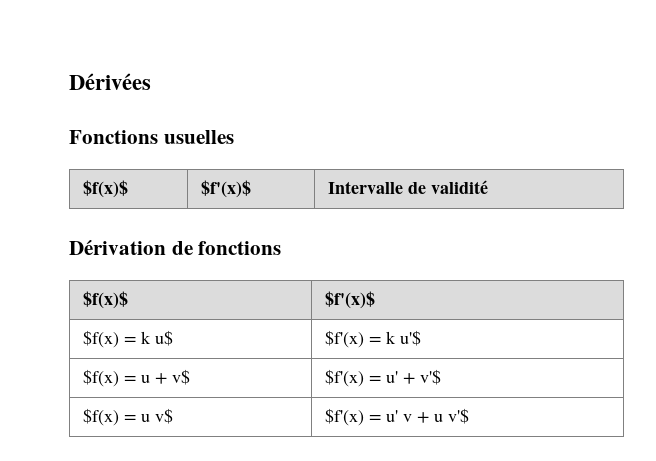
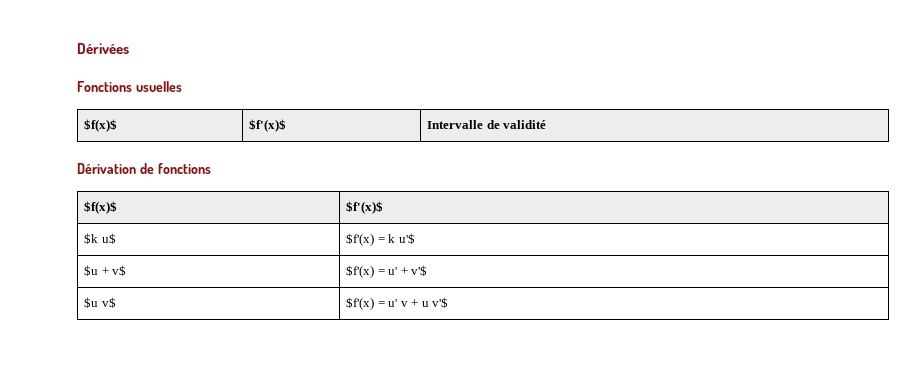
[82,330,151,348] $f(x) = k -> [84,233,99,244] $k
[82,369,150,387] $f(x) = u -> [84,265,99,276] $u
[82,408,150,426] $f(x) = u -> [84,297,99,308] $u

